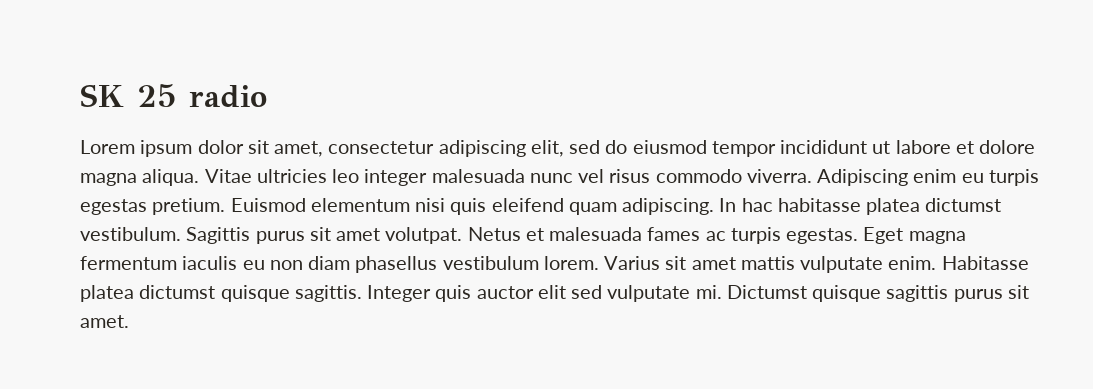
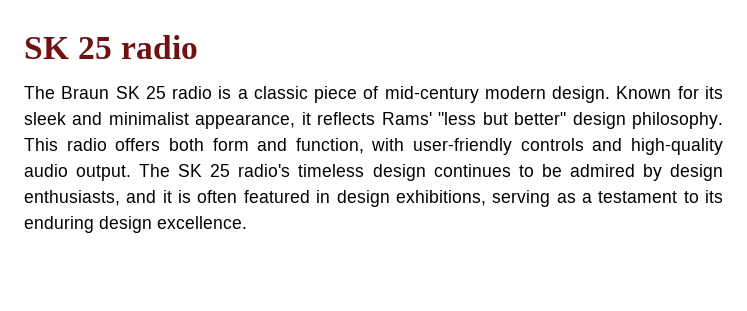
[80,140,1036,157] [80,169,1039,186] [80,198,1002,215] [80,227,966,244] [80,256,1029,273] [80,285,1029,302] [80,315,129,328] Lorem ipsum dolor sit amet, consectetur adipiscing elit, sed do eiusmod tempor incididunt ut labore et dolore magna aliqua. Vitae ultricies leo integer malesuada nunc vel risus commodo viverra. Adipiscing enim eu turpis egestas pretium. Euismod elementum nisi quis eleifend quam adipiscing. In hac habitasse platea dictumst vestibulum. Sagittis purus sit amet volutpat. Netus et malesuada fames ac turpis egestas. Eget magna fermentum iaculis eu non diam phasellus vestibulum lorem. Varius sit amet mattis vulputate enim. Habitasse platea dictumst quisque sagittis. Integer quis auctor elit sed vulputate mi. Dictumst quisque sagittis purus sit amet. -> [24,86,723,103] [24,112,723,129] [24,138,723,155] [24,164,724,181] [24,190,724,207] [24,216,247,233] The Braun SK 25 radio is a classic piece of mid-century modern design. Known for its sleek and minimalist appearance, it reflects Rams' "less but better" design philosophy. This radio offers both form and function, with user-friendly controls and high-quality audio output. The SK 25 radio's timeless design continues to be admired by design enthusiasts, and it is often featured in design exhibitions, serving as a testament to its enduring design excellence.

